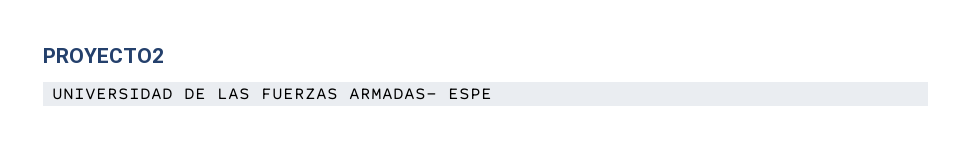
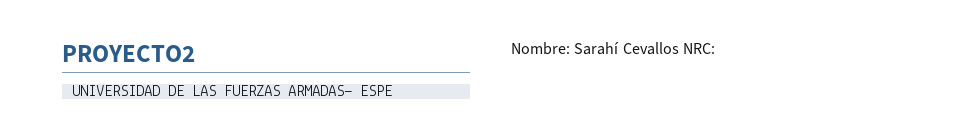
(492, 94) none -> [511,42,715,55] // Nombre: Sarahí Cevallos NRC:

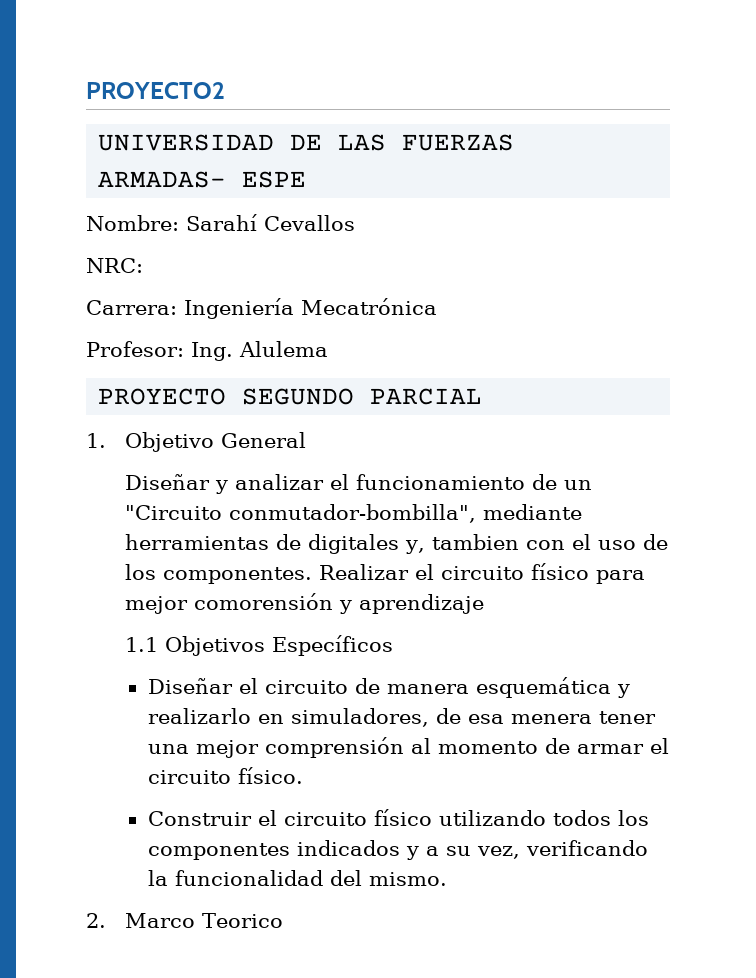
(679, 48) none -> (355, 223) //
(715, 48) none -> [86,298,437,319] [86,341,328,361] [98,388,483,405] [86,432,307,452] [125,474,593,494] [125,504,583,523] [125,534,669,554] [125,563,646,584] [125,593,485,614] [125,635,394,656] [147,677,630,698] [147,708,656,727] [147,737,669,758] [147,767,303,784] [147,809,649,826] [147,840,648,860] [147,870,447,886] [86,913,284,928] // Carrera: Ingeniería Mecatrónica // Profesor: Ing. Alulema // PROYECTO SEGUNDO PARCIAL // 1. Objetivo General // Diseñar y analizar el funcionamiento de un "Circuito conmutador-bombilla", mediante herramientas de digitales y, tambien con el uso de los componentes. Realizar el circuito físico para mejor comorensión y aprendizaje // 1.1 Objetivos Específicos // Diseñar el circuito de manera esquemática y realizarlo en simuladores, de esa menera tener una mejor comprensión al momento de armar el circuito físico. // Construir el circuito físico utilizando todos los componentes indicados y a su vez, verificando la funcionalidad del mismo. // 2. Marco Teorico

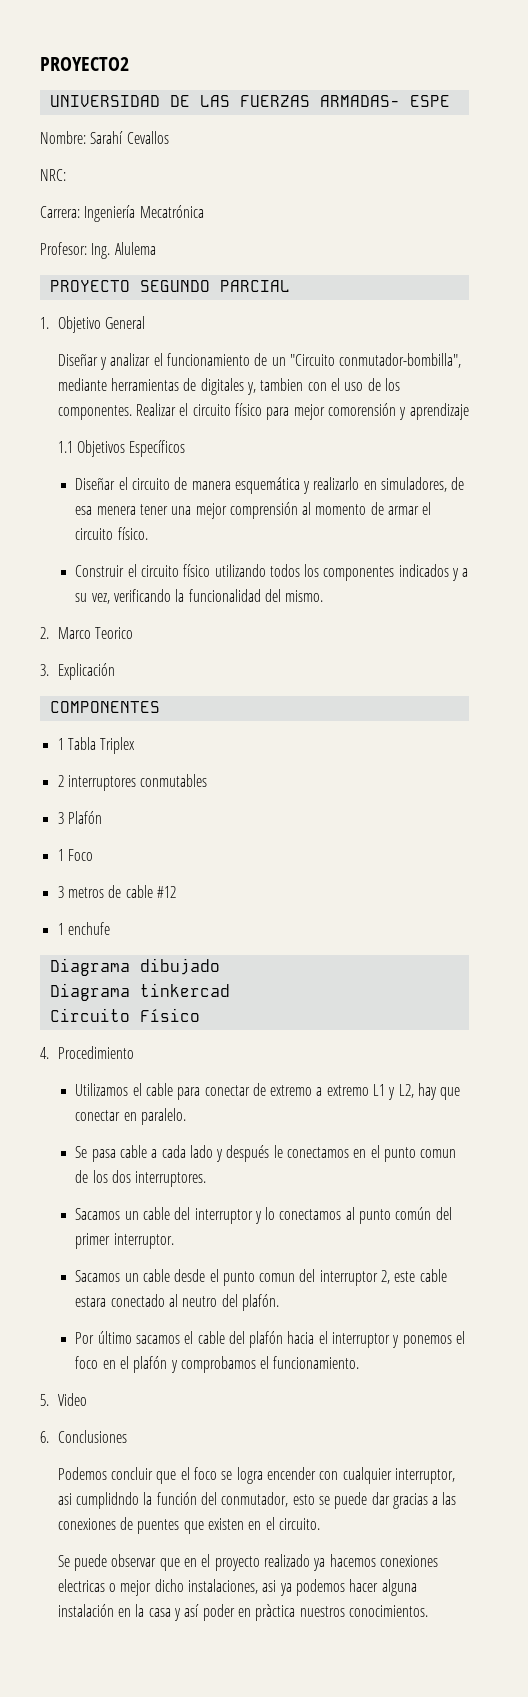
(284, 920) none -> [40,663,115,680] [49,701,160,713] [57,737,136,754] [57,774,208,791] [57,811,102,824] [57,849,93,861] [57,885,176,898] [57,922,110,935] [49,958,220,976] [49,983,230,1001] [49,1008,200,1022] [40,1046,134,1059] [75,1083,461,1100] [75,1108,186,1125] [75,1145,457,1162] [75,1170,207,1187] [75,1207,452,1224] [75,1233,174,1249] [75,1269,447,1286] [75,1294,279,1311] [75,1331,466,1348] [75,1356,360,1373] [40,1393,87,1406] [40,1430,127,1443] [57,1467,455,1484] [57,1492,457,1509] [57,1517,320,1534] [57,1554,438,1571] [57,1579,417,1596] [57,1604,428,1621] // 3. Explicación // COMPONENTES // 1 Tabla Triplex // 2 interruptores conmutables // 3 Plafón // 1 Foco // 3 metros de cable #12 // 1 enchufe // Diagrama dibujado // Diagrama tinkercad // Circuito Físico // 4. Procedimiento // Utilizamos el cable para conectar de extremo a extremo L1 y L2, hay que conectar en paralelo. // Se pasa cable a cada lado y después le conectamos en el punto comun de los dos interruptores. // Sacamos un cable del interruptor y lo conectamos al punto común del primer interruptor. // Sacamos un cable desde el punto comun del interruptor 2, este cable estara conectado al neutro del plafón. // Por último sacamos el cable del plafón hacia el interruptor y ponemos el foco en el plafón y comprobamos el funcionamiento. // 5. Video // 6. Conclusiones // Podemos concluir que el foco se logra encender con cualquier interruptor, asi cumplidndo la función del conmutador, esto se puede dar gracias a las conexiones de puentes que existen en el circuito. // Se puede observar que en el proyecto realizado ya hacemos conexiones electricas o mejor dicho instalaciones, asi ya podemos hacer alguna instalación en la casa y así poder en pràctica nuestros conocimientos.

